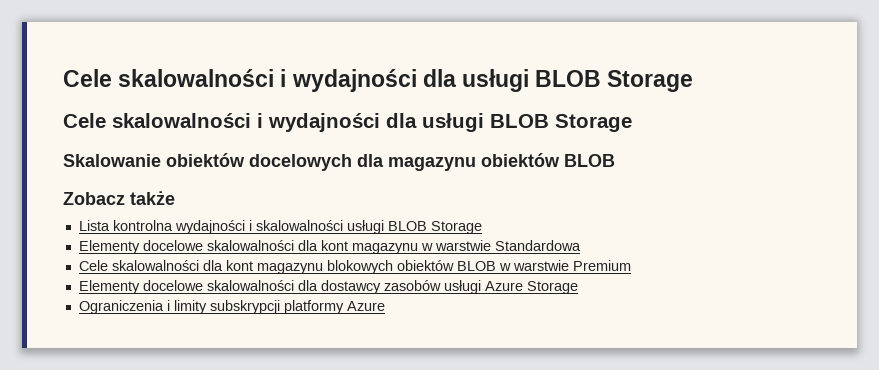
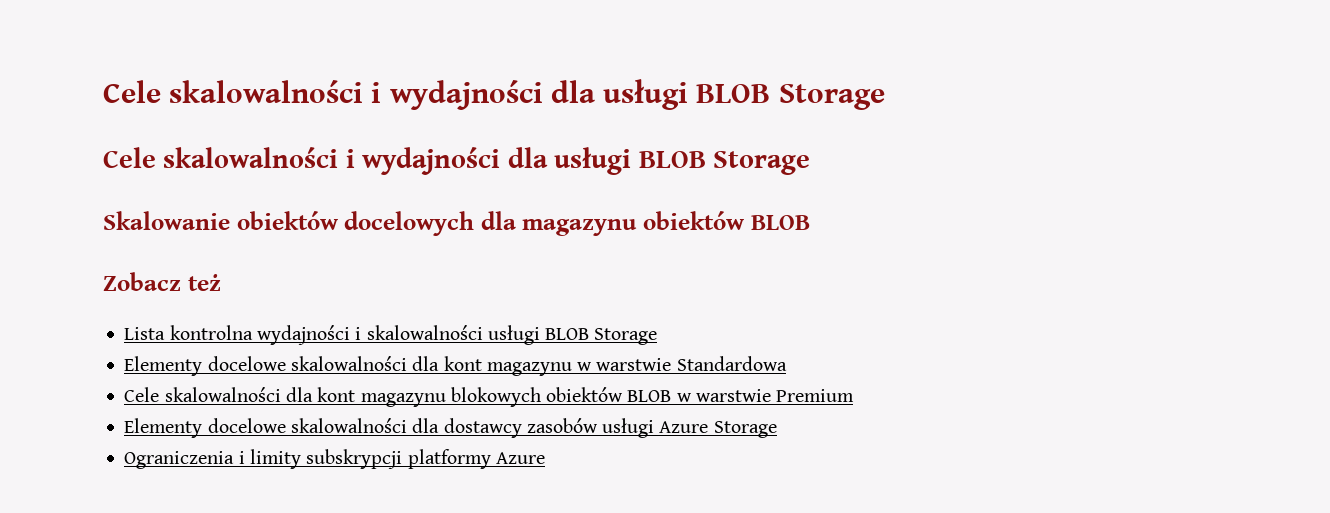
[130,191,175,205] także -> [187,274,221,291] też

